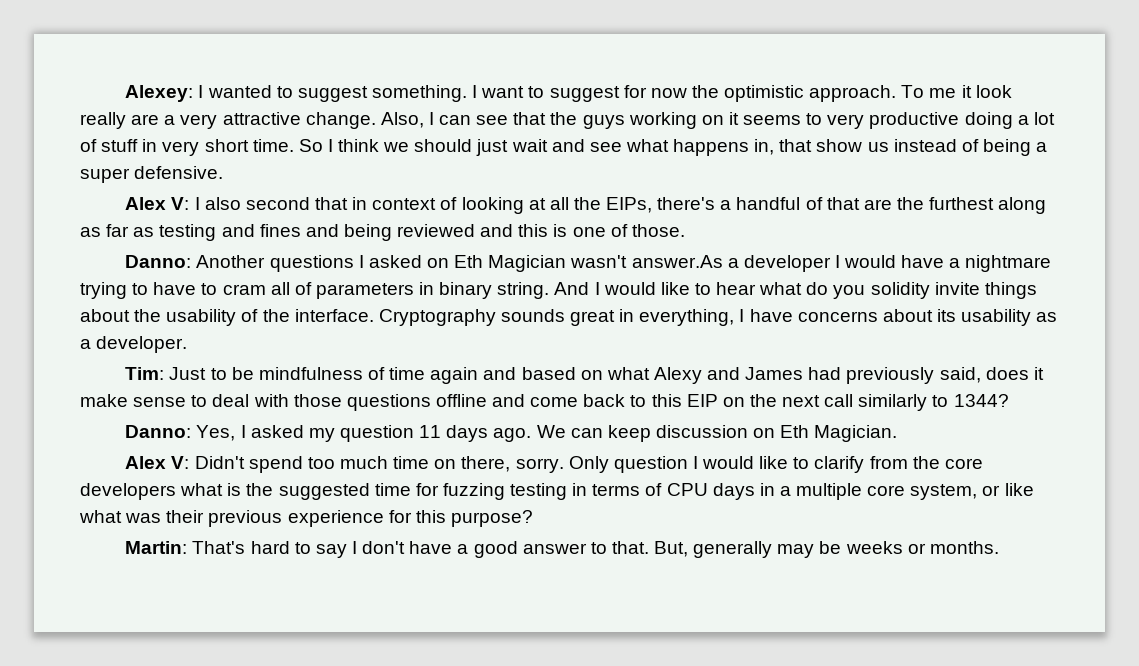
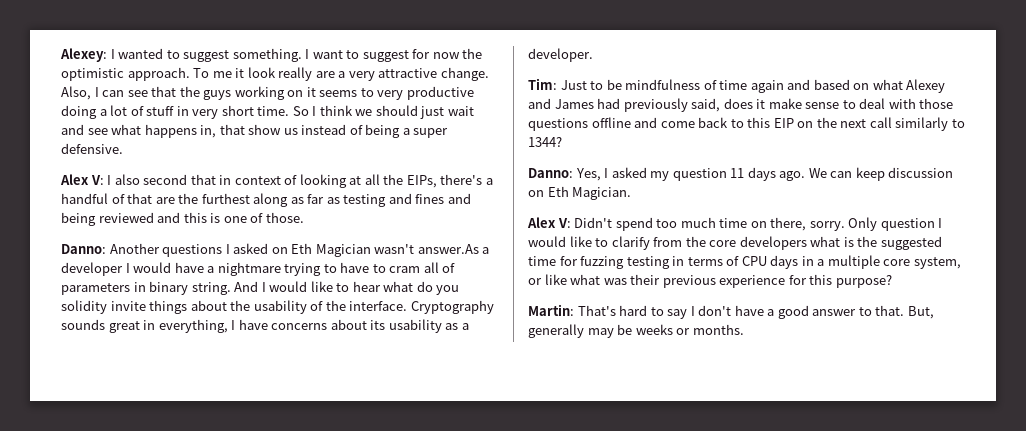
[653,367,702,384] Alexy -> [906,79,946,93] Alexey

